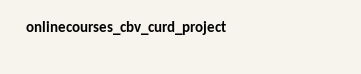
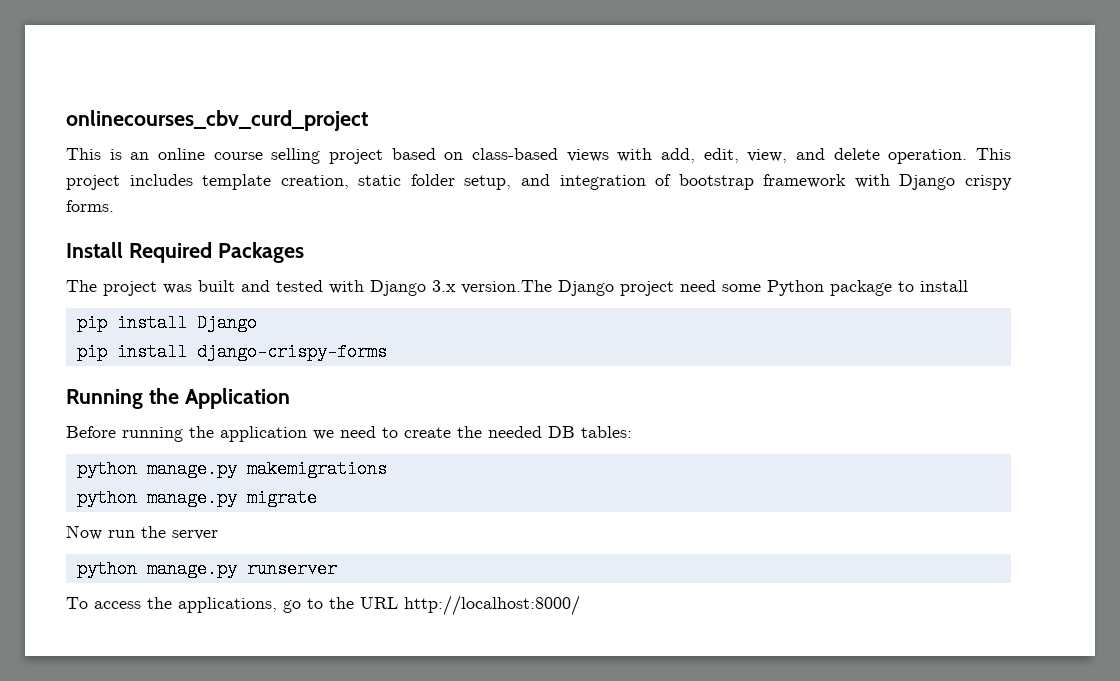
(226, 28) none -> [66,148,1011,164] [66,174,1012,190] [66,200,114,212] [66,242,304,263] [66,280,968,296] [76,314,257,332] [76,343,387,361] [66,388,290,409] [66,426,632,442] [76,460,387,478] [76,489,317,507] [66,525,218,540] [76,560,337,578] [66,595,580,616] // This is an online course selling project based on class-based views with add, edit, view, and delete operation. This project includes template creation, static folder setup, and integration of bootstrap framework with Django crispy forms. // Install Required Packages // The project was built and tested with Django 3.x version.The Django project need some Python package to install // pip install Django // pip install django-crispy-forms // Running the Application // Before running the application we need to create the needed DB tables: // python manage.py makemigrations // python manage.py migrate // Now run the server // python manage.py runserver // To access the applications, go to the URL http://localhost:8000/

